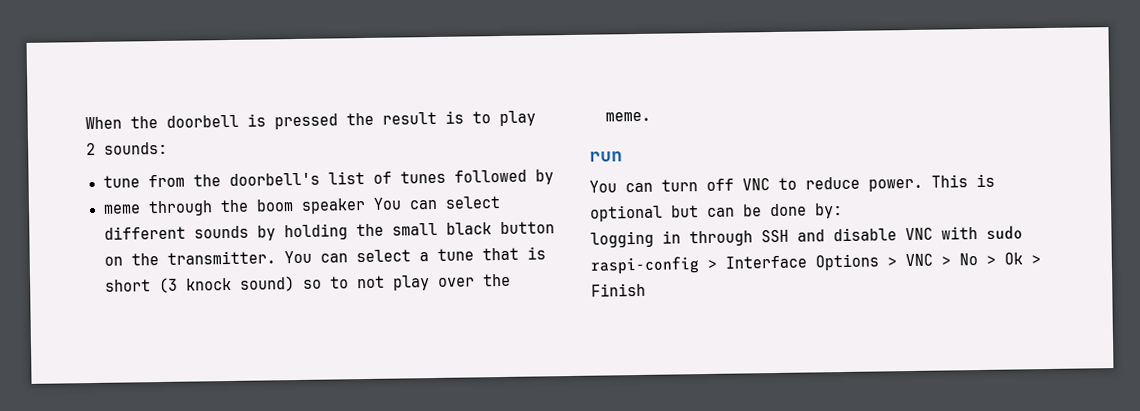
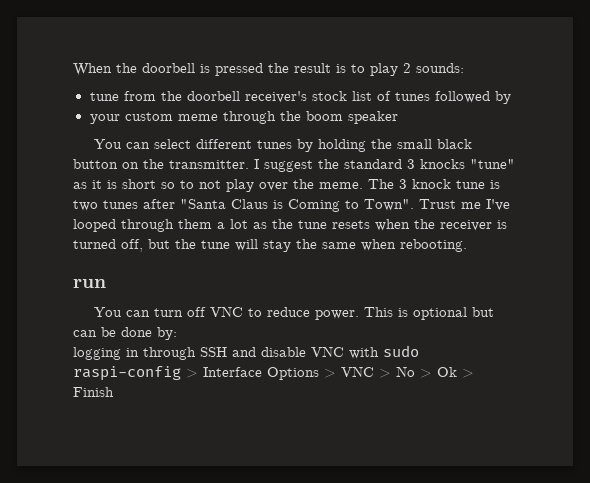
[228,172,320,187] doorbell's -> [186,91,347,103] doorbell receiver's stock
(554, 177) none -> [89,112,173,124] your custom
(366, 206) none -> (398, 117) //
[193,225,249,239] sounds -> [256,140,292,149] tunes
[283,246,546,264] [104,276,295,294] You can select a tune that is short (3 knock sound) -> [254,159,515,172] [73,179,156,189] I suggest the standard 3 knocks "tune" as it is short
(651, 116) none -> [368,179,500,189] [73,199,510,212] [73,219,507,232] [73,239,467,252] The 3 knock tune is two tunes after "Santa Claus is Coming to Town". Trust me I've looped through them a lot as the tune resets when the receiver is turned off, but the tune will stay the same when rebooting.

